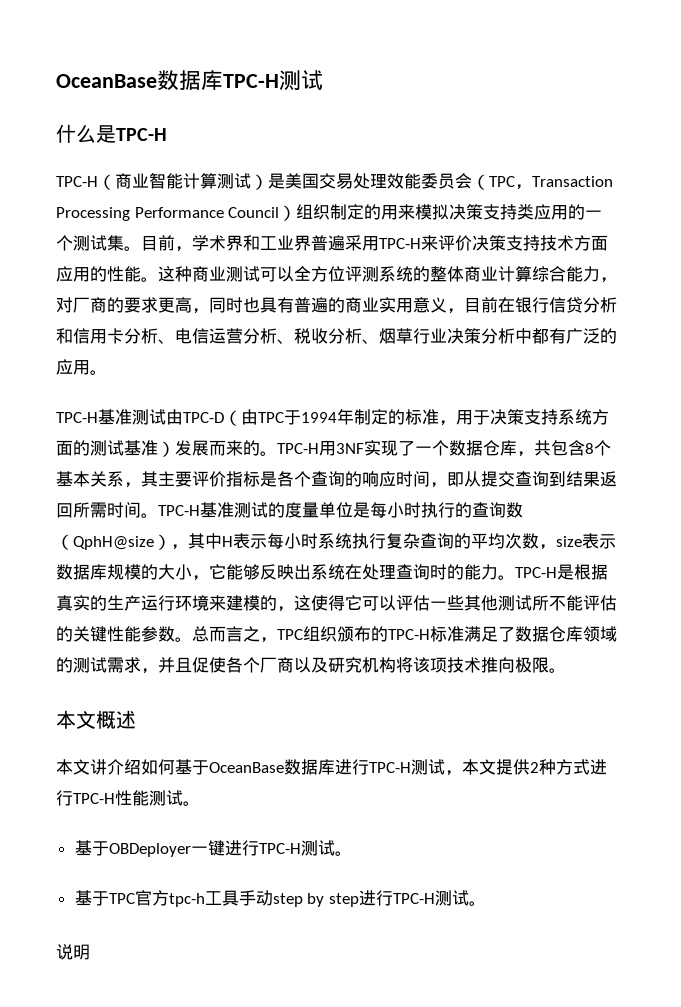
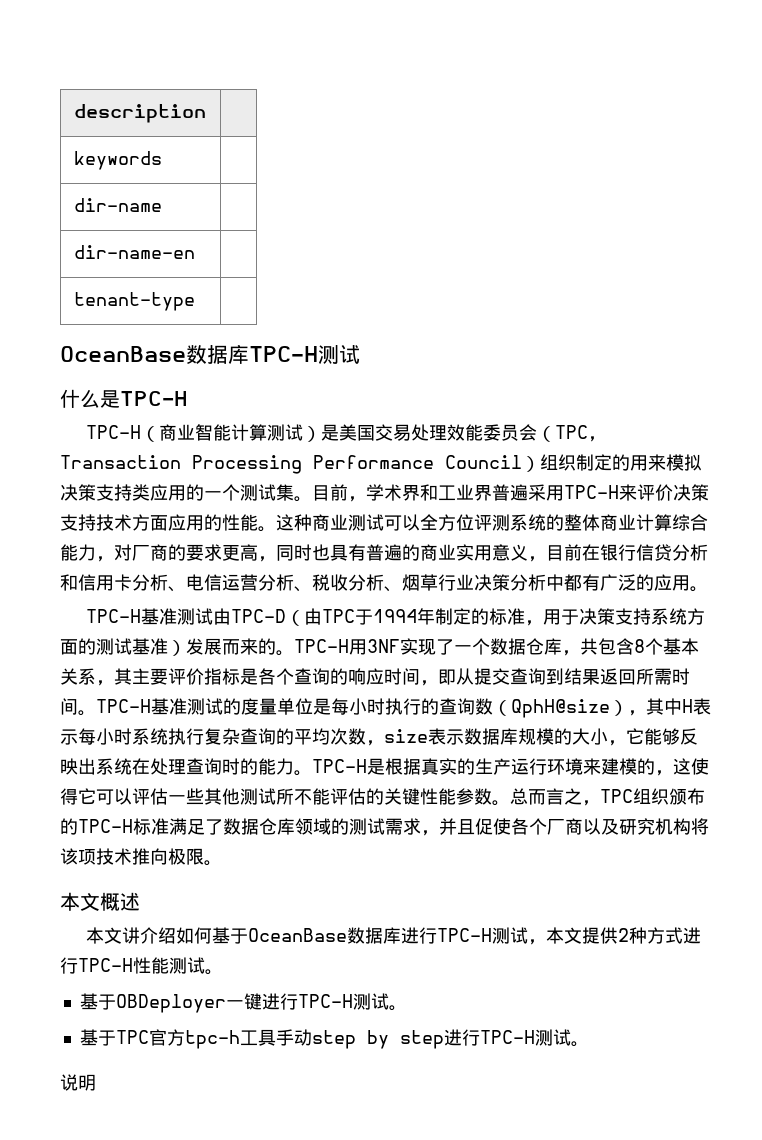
(56, 81) none -> [73,104,206,123] [73,151,162,170] [73,198,162,212] [73,245,195,259] [73,292,195,311] description | // keywords | // dir-name | // dir-name-en | // tenant-type | //

